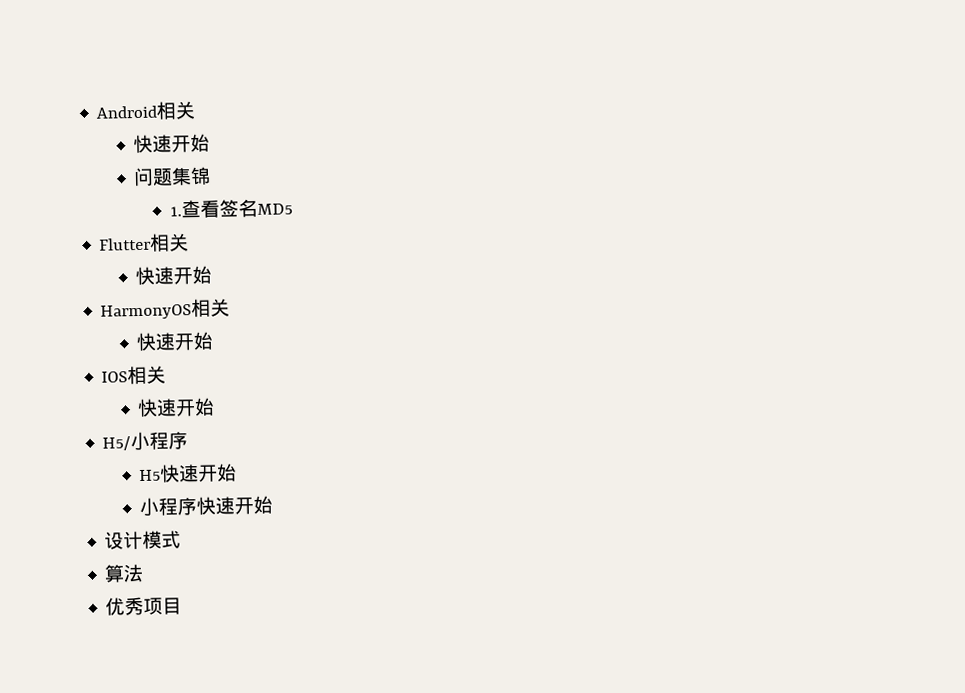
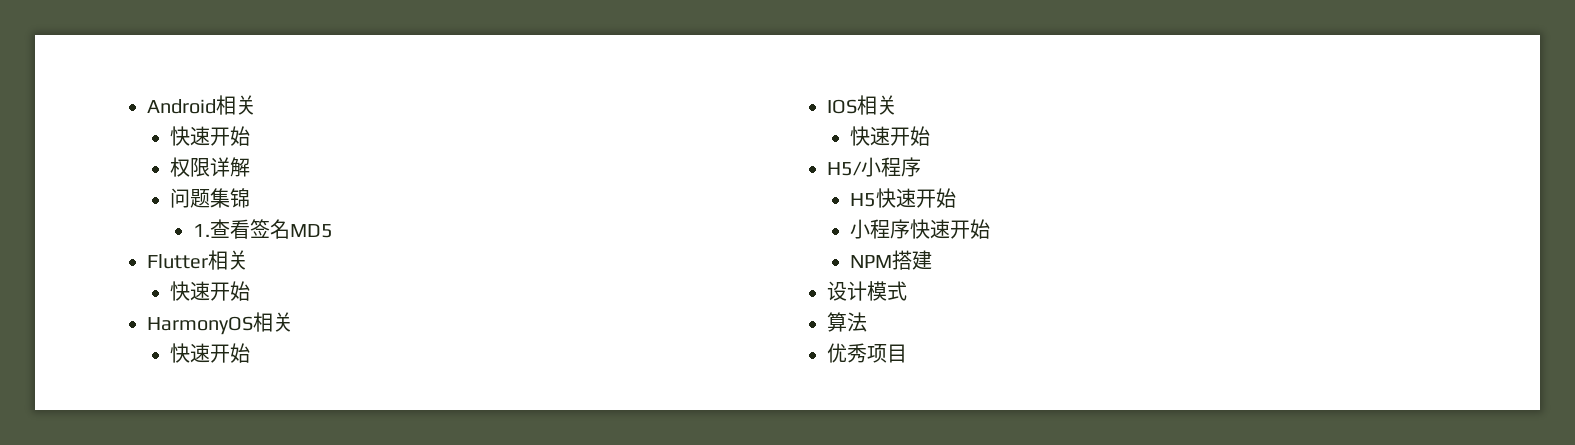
(211, 143) none -> [169,157,250,177] // 权限详解
(274, 505) none -> [849,250,932,270] // NPM搭建

